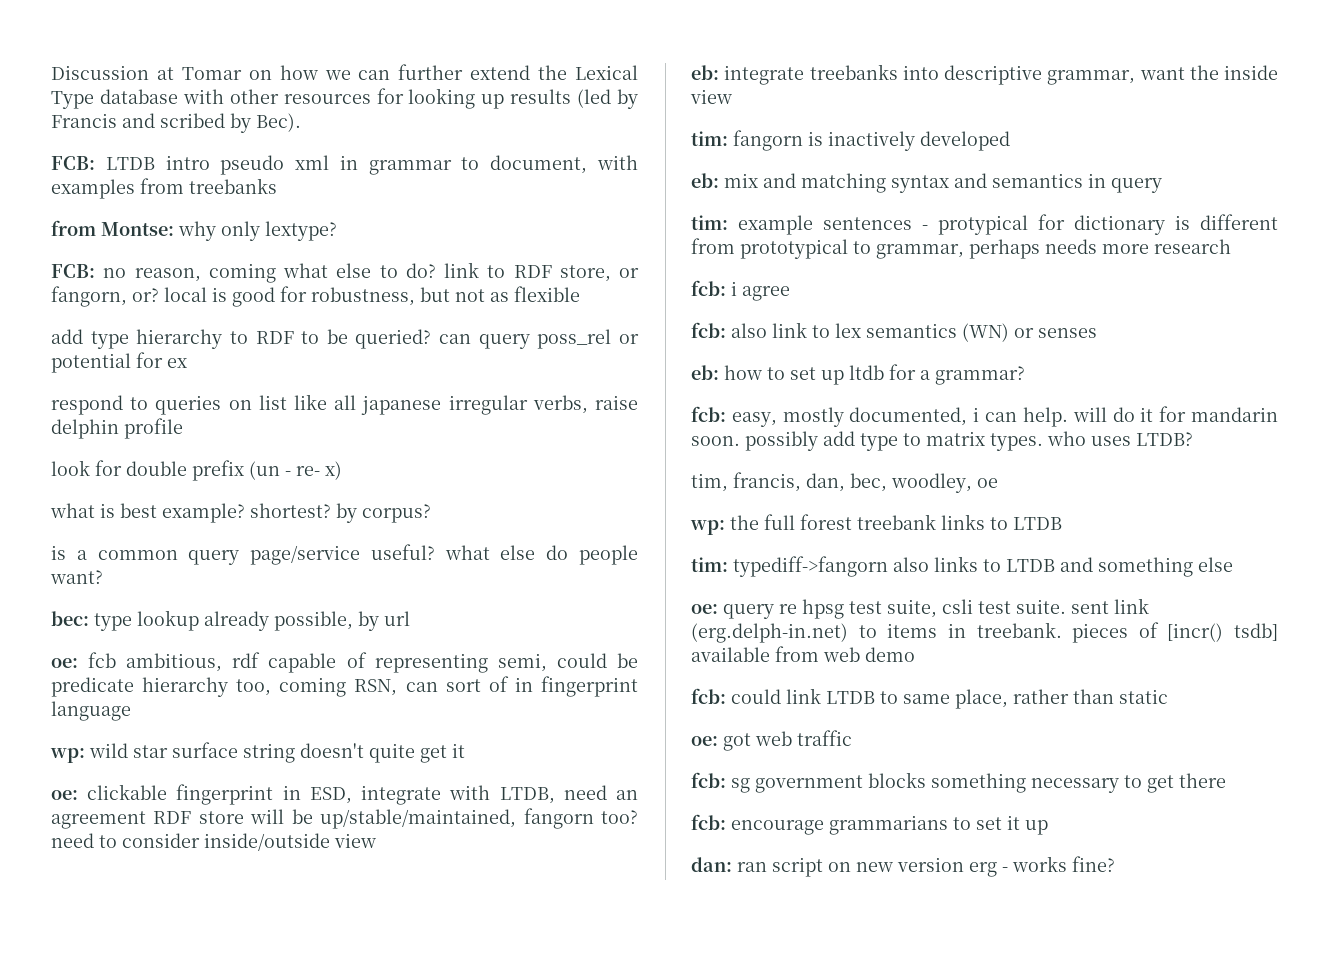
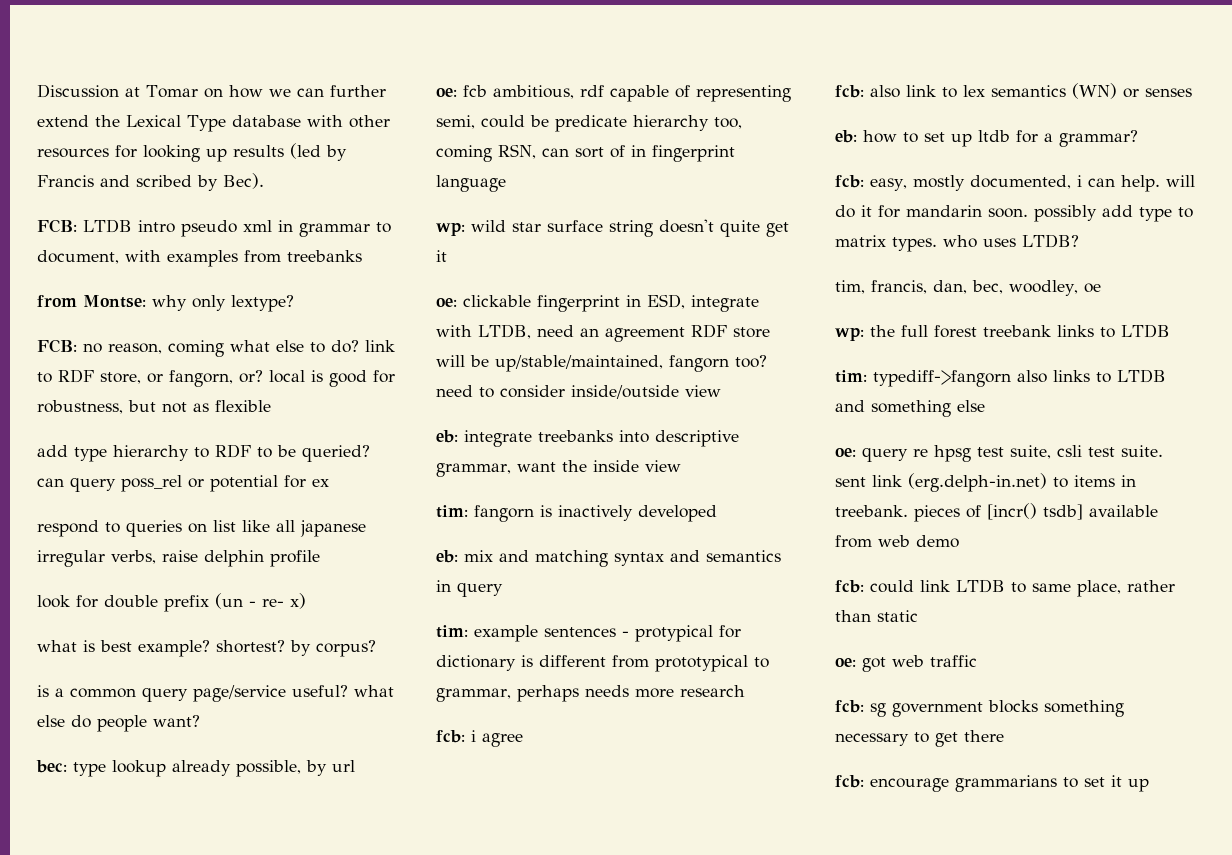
[691,856,1115,877] // dan: ran script on new version erg - works fine? -> (1149, 785) none

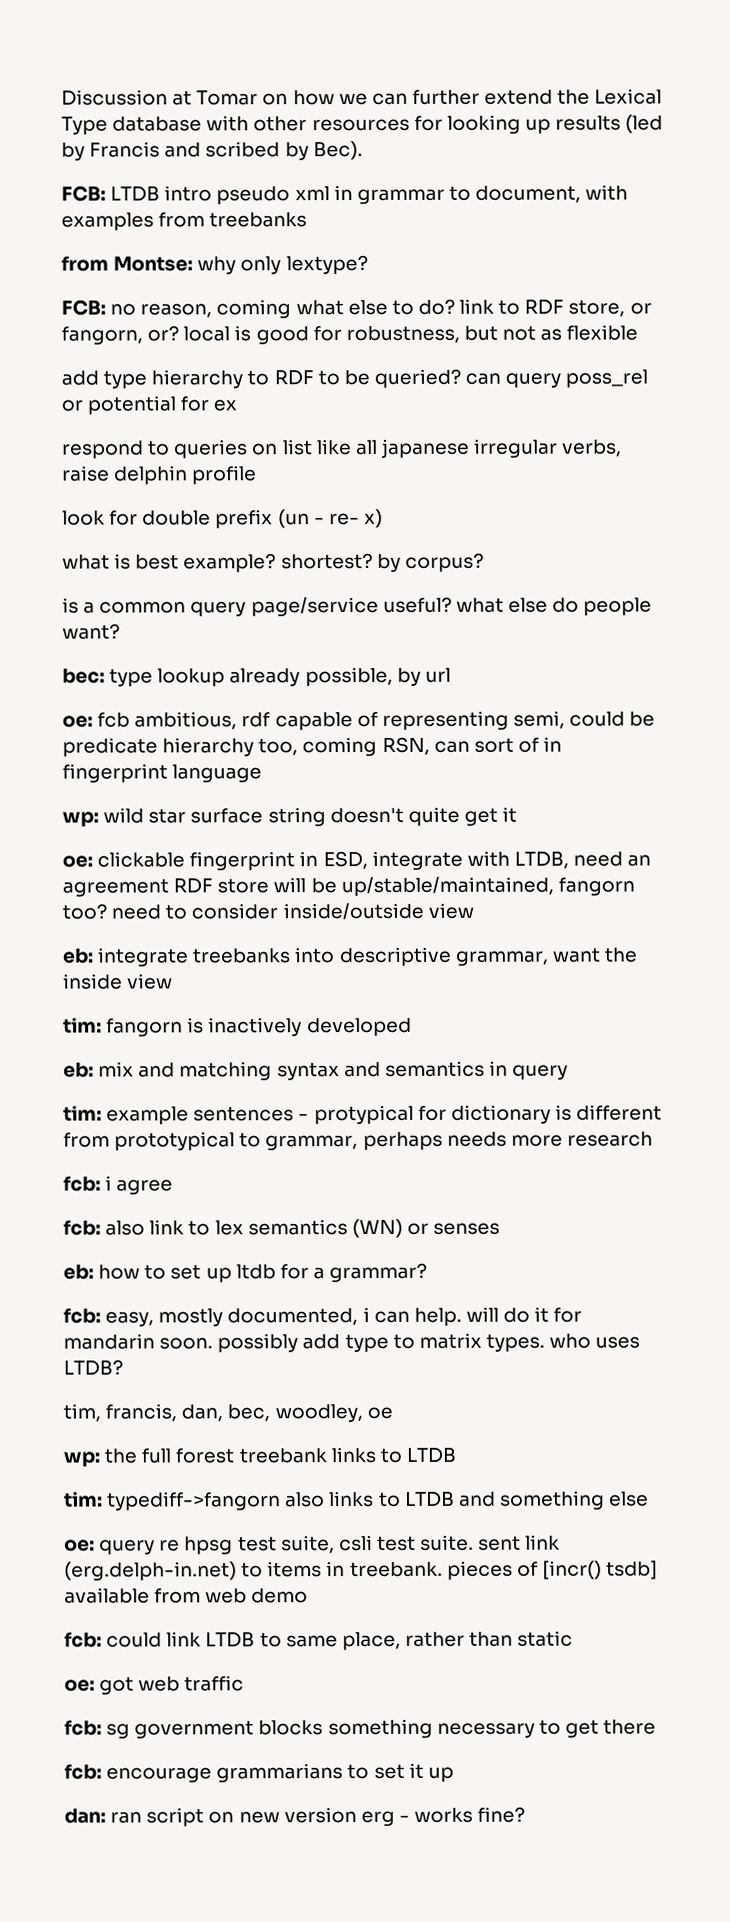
(1149, 785) none -> [64,1806,526,1827] // dan: ran script on new version erg - works fine?

